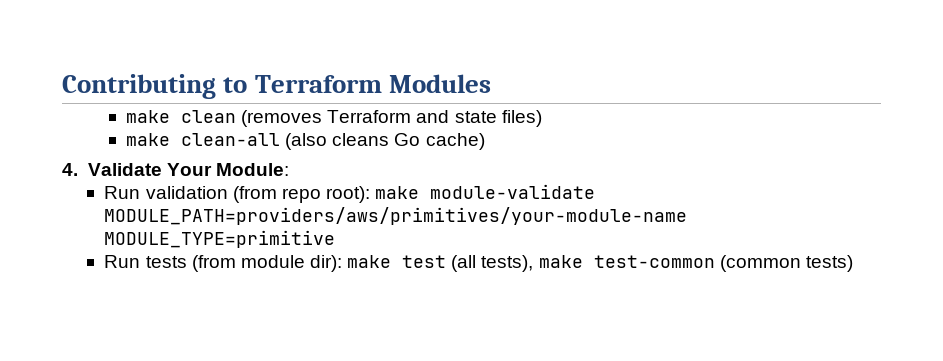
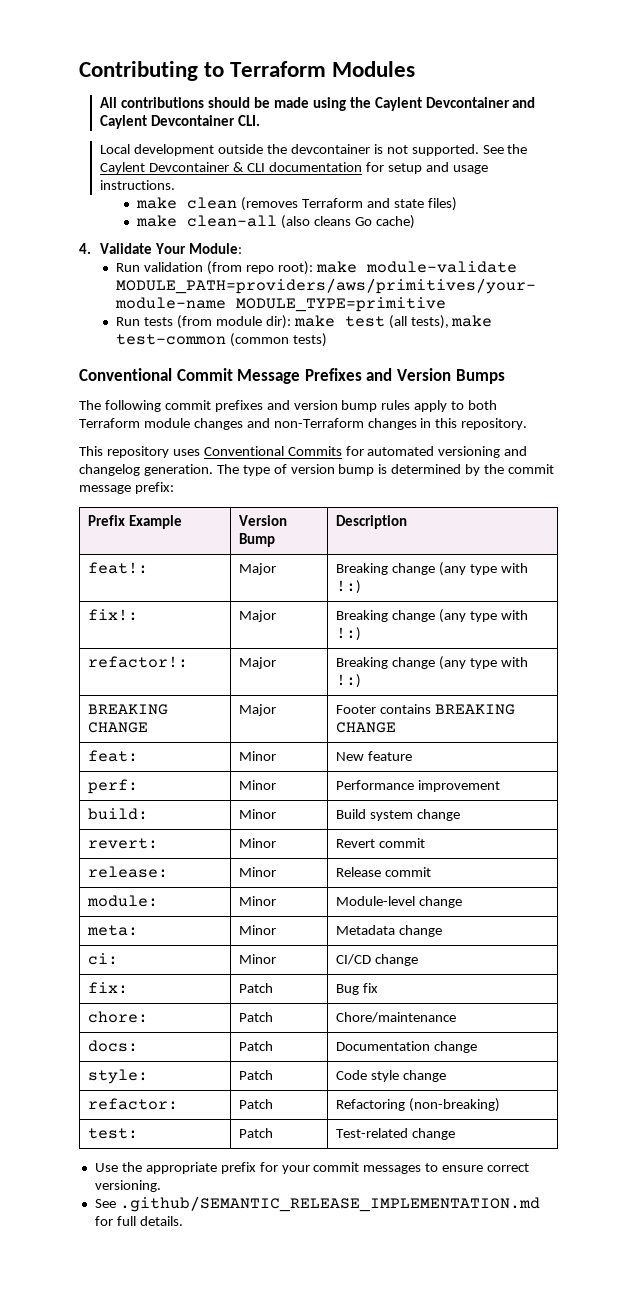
(491, 83) none -> [100,97,536,111] [100,115,261,129] [100,144,528,156] [100,162,488,174] [100,180,176,190] // All contributions should be made using the Caylent Devcontainer and Caylent Devcontainer CLI. // Local development outside the devcontainer is not supported. See the Caylent Devcontainer & CLI documentation for setup and usage instructions.
(853, 263) none -> [79,368,505,384] [79,400,498,412] [79,418,528,430] [79,446,528,458] [79,464,555,476] [79,482,174,494] [88,515,183,529] [239,515,288,526] [239,533,276,547] [336,515,408,529] [88,562,149,574] [239,563,277,575] [336,562,529,576] [336,580,362,594] [88,609,139,621] [239,610,277,622] [336,609,529,623] [336,627,362,641] [88,656,189,668] [239,657,277,669] [336,656,529,670] [336,674,362,688] [88,704,169,715] [88,722,149,733] [239,704,277,716] [336,704,516,715] [336,722,397,733] [88,750,139,762] [239,751,277,761] [336,751,413,761] [88,779,139,794] [239,780,277,790] [336,780,501,792] [88,808,149,820] [239,809,277,819] [336,809,461,821] [88,838,159,849] [239,838,277,848] [336,838,426,848] [88,866,169,878] [239,867,277,877] [336,867,432,877] [87,895,159,907] [239,896,277,906] [336,896,463,908] [87,925,139,936] [239,925,277,935] [336,925,443,937] [88,953,119,965] [239,954,277,964] [336,954,419,966] [88,982,129,994] [239,983,274,993] [336,983,379,995] [88,1011,149,1023] [239,1012,274,1022] [336,1012,457,1023] [88,1040,139,1052] [239,1041,274,1051] [336,1041,478,1053] [88,1069,149,1084] [239,1070,274,1080] [336,1070,447,1082] [88,1098,179,1110] [239,1099,274,1109] [336,1098,501,1112] [88,1128,139,1139] [239,1128,274,1138] [336,1128,456,1140] [94,1162,530,1174] [94,1180,161,1192] [94,1196,540,1212] [94,1216,183,1226] // Conventional Commit Message Prefixes and Version Bumps // The following commit prefixes and version bump rules apply to both Terraform module changes and non-Terraform changes in this repository. // This repository uses Conventional Commits for automated versioning and changelog generation. The type of version bump is determined by the commit message prefix: // Prefix Example | Version Bump | Description // feat!: | Major | Breaking change (any type with !:) // fix!: | Major | Breaking change (any type with !:) // refactor!: | Major | Breaking change (any type with !:) // BREAKING CHANGE | Major | Footer contains BREAKING CHANGE // feat: | Minor | New feature // perf: | Minor | Performance improvement // build: | Minor | Build system change // revert: | Minor | Revert commit // release: | Minor | Release commit // module: | Minor | Module-level change // meta: | Minor | Metadata change // ci: | Minor | CI/CD change // fix: | Patch | Bug fix // chore: | Patch | Chore/maintenance // docs: | Patch | Documentation change // style: | Patch | Code style change // refactor: | Patch | Refactoring (non-breaking) // test: | Patch | Test-related change // Use the appropriate prefix for your commit messages to ensure correct versioning. // See .github/SEMANTIC_RELEASE_IMPLEMENTATION.md for full details.

